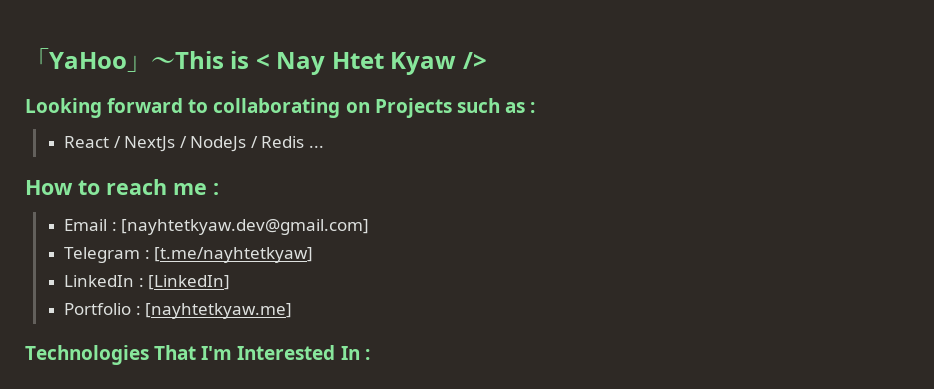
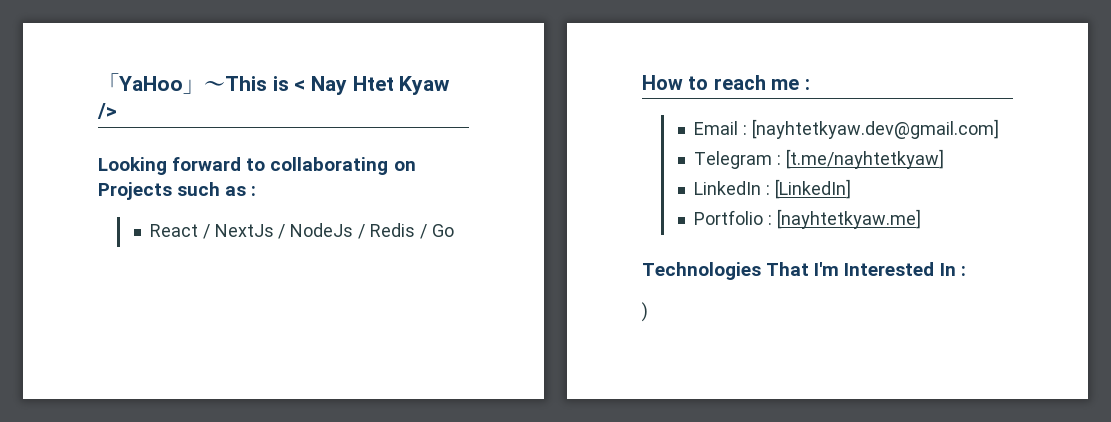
[309,145,325,148] ... -> [419,224,454,239] / Go
(370, 354) none -> [641,302,648,322] // )

